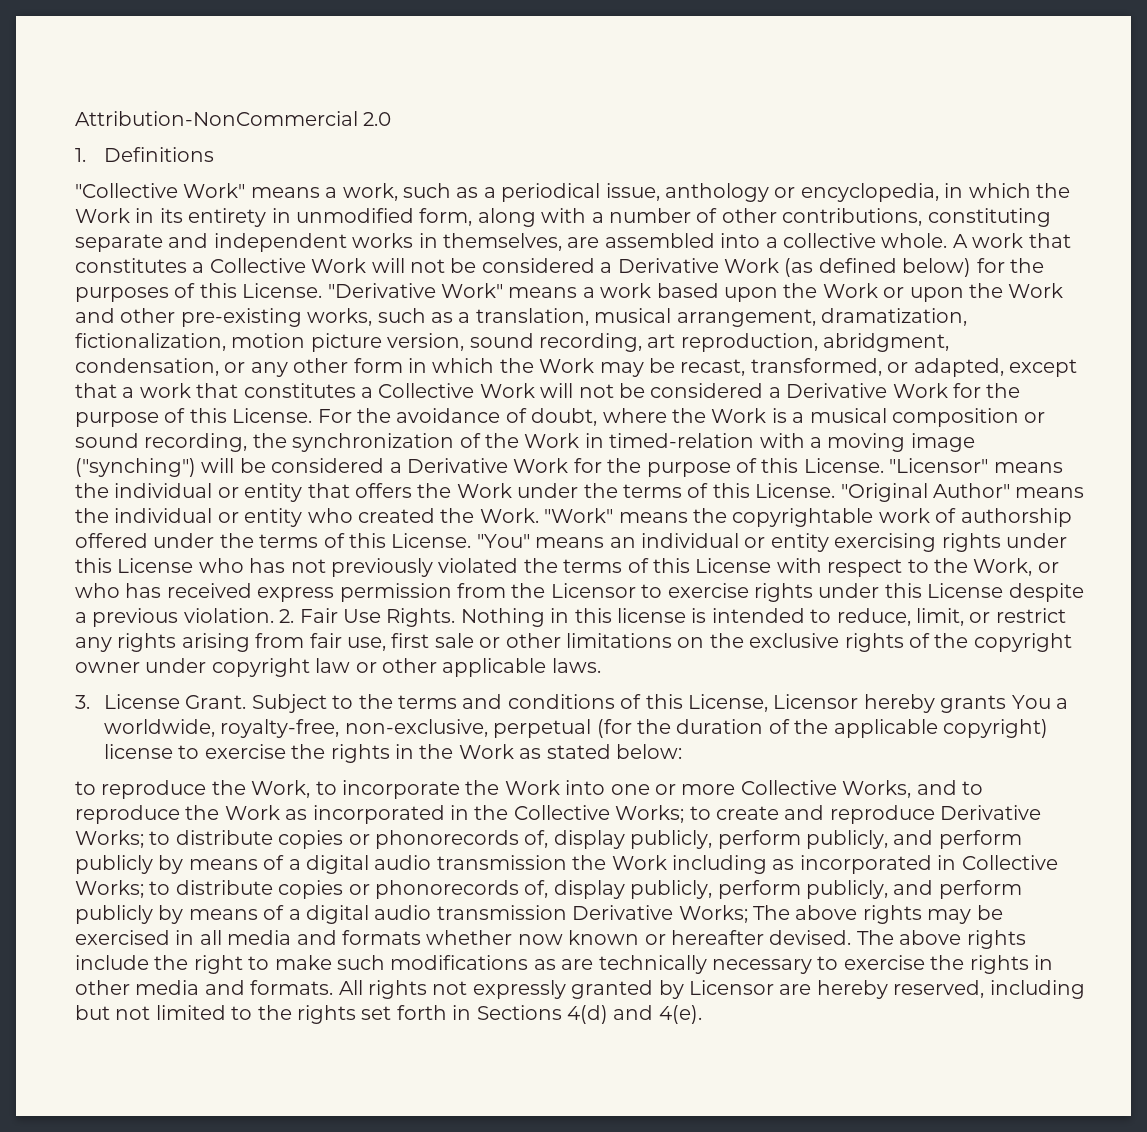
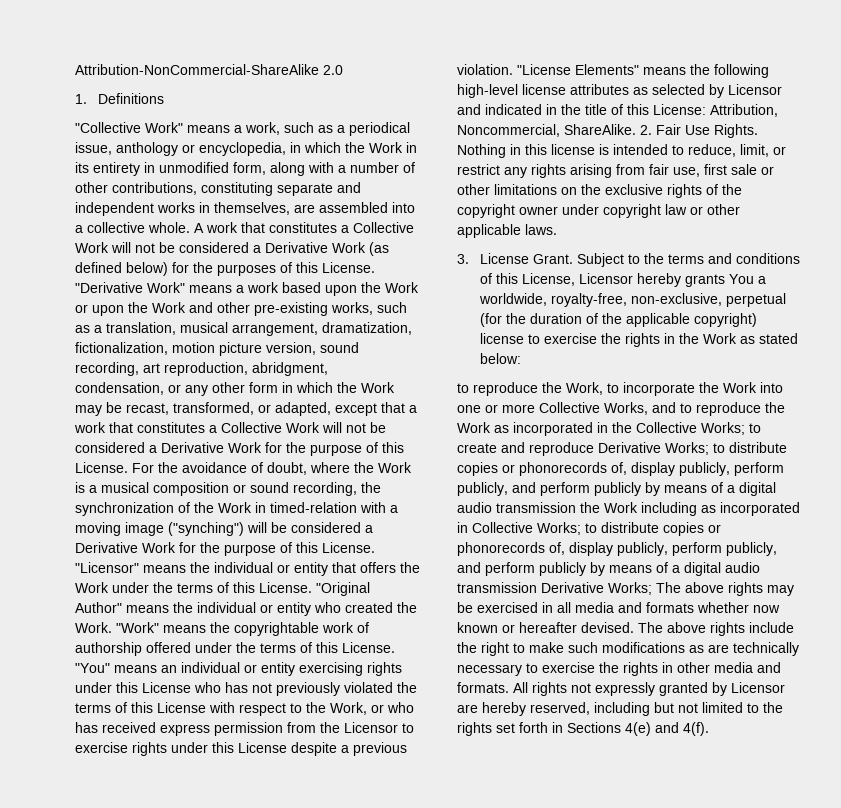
[75,111,358,126] Attribution-NonCommercial -> [75,64,319,75] Attribution-NonCommercial-ShareAlike
(274, 615) none -> [517,64,769,78] [457,84,782,98] [457,104,778,117] [457,124,636,137] "License Elements" means the following high-level license attributes as selected by Licensor and indicated in the title of this License: Attribution, Noncommercial, ShareAlike.
[566,1005,702,1024] 4(d) and 4(e). -> [625,722,709,736] 4(e) and 4(f).

